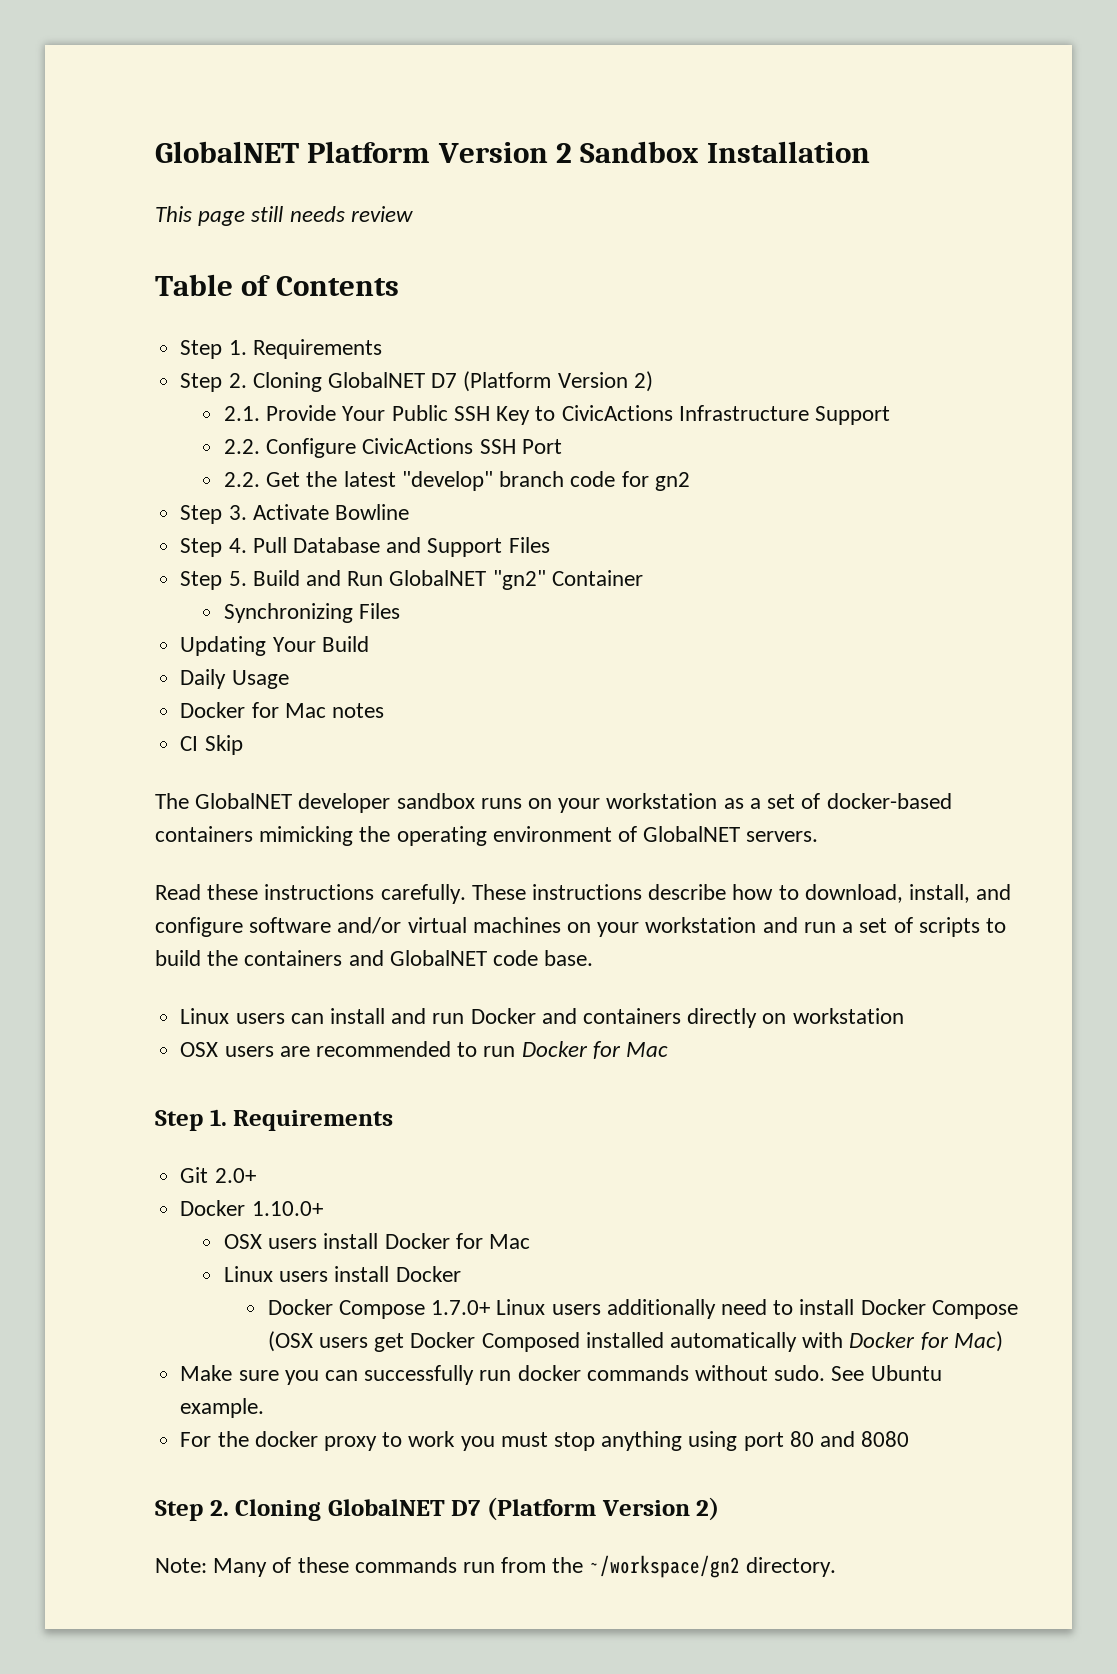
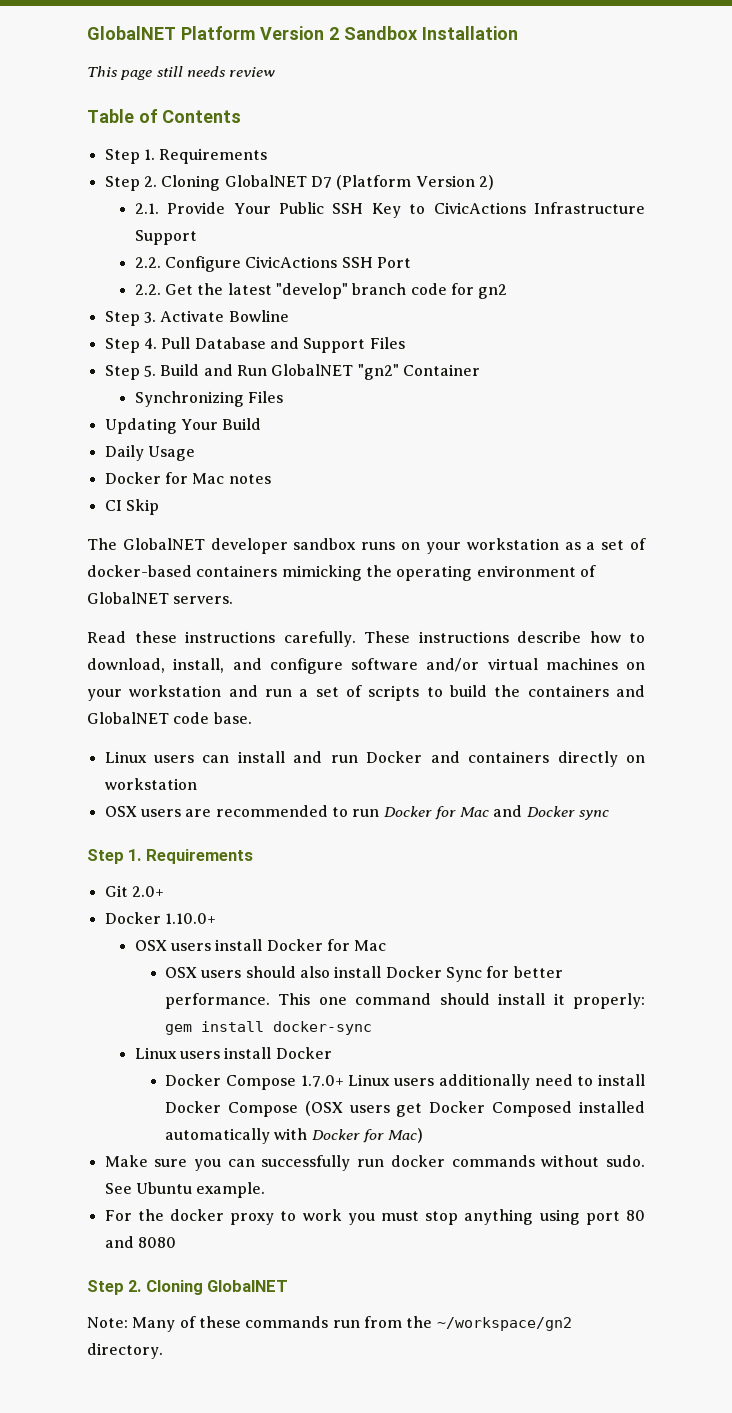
(668, 1049) none -> [493,805,610,820] and Docker sync
(531, 1241) none -> [165,966,563,982] [165,993,645,1009] [165,1021,373,1035] // OSX users should also install Docker Sync for better performance. This one command should install it properly: gem install docker-sync
[451,1497,720,1521] D7 (Platform Version 2) -> (289, 1286) none

